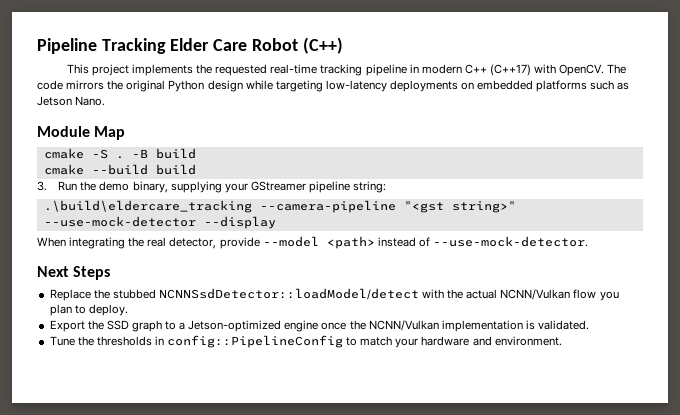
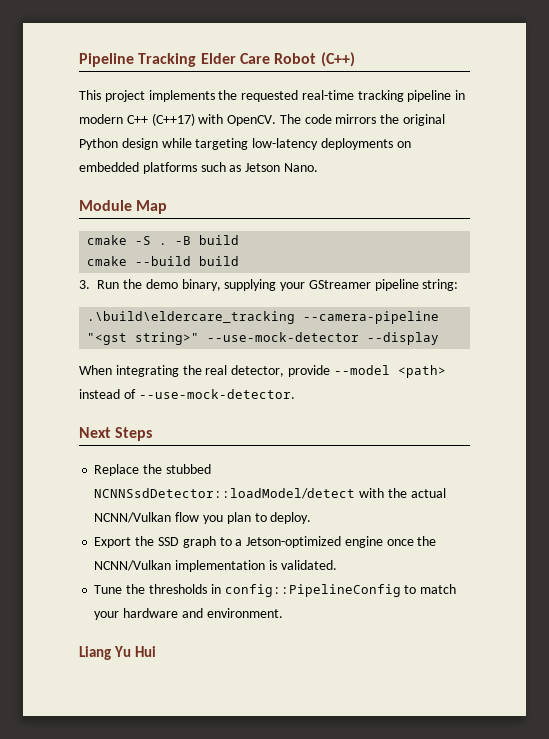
(562, 341) none -> [79,646,156,660] // Liang Yu Hui

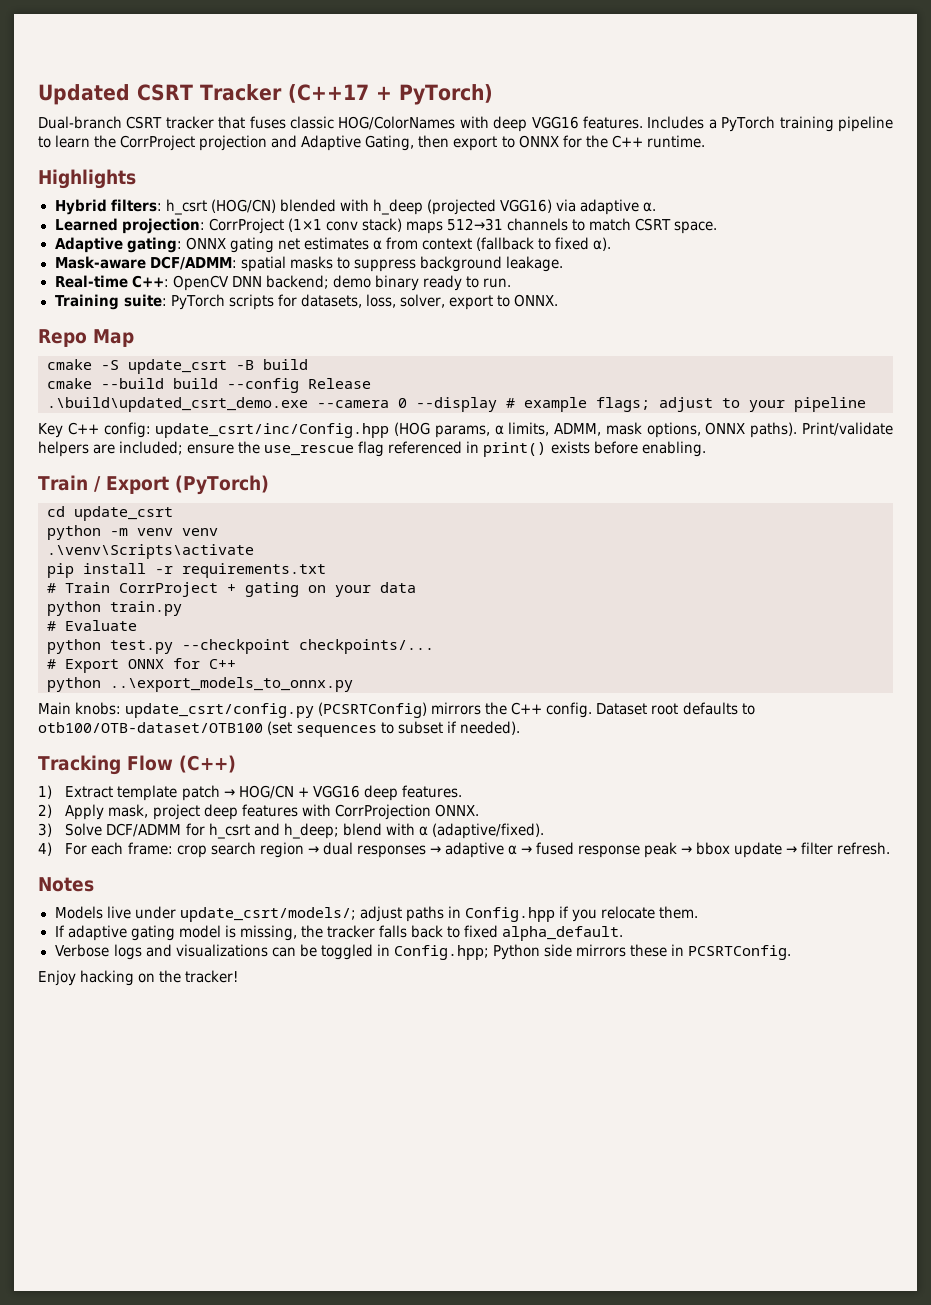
[79,52,355,67] [79,90,466,102] [79,113,446,126] [79,138,411,150] [79,162,318,174] [79,200,132,211] Pipeline Tracking Elder Care Robot (C++) // This project implements the requested real-time tracking pipeline in modern C++ (C++17) with OpenCV. The code mirrors the original Python design while targeting low-latency deployments on embedded platforms such as Jetson Nano. // Module -> [38,84,493,105] [38,116,894,132] [38,135,705,151] [38,169,136,189] [54,199,657,215] [54,218,718,234] [54,237,612,253] [54,256,563,272] [54,275,511,291] [54,294,558,310] [38,329,87,347] Updated CSRT Tracker (C++17 + PyTorch) // Dual-branch CSRT tracker that fuses classic HOG/ColorNames with deep VGG16 features. Includes a PyTorch training pipeline to learn the CorrProject projection and Adaptive Gating, then export to ONNX for the C++ runtime. // Highlights // Hybrid filters: h_csrt (HOG/CN) blended with h_deep (projected VGG16) via adaptive α. // Learned projection: CorrProject (1×1 conv stack) maps 512→31 channels to match CSRT space. // Adaptive gating: ONNX gating net estimates α from context (fallback to fixed α). // Mask-aware DCF/ADMM: spatial masks to suppress background leakage. // Real-time C++: OpenCV DNN backend; demo binary ready to run. // Training suite: PyTorch scripts for datasets, loss, solver, export to ONNX. // Repo
[159,243,168,245] . -> [128,359,227,374] update_csrt
[79,279,459,291] [87,311,440,324] [87,332,440,345] [79,365,446,378] [79,389,295,399] [79,427,153,441] [94,464,211,476] [94,488,446,499] [94,512,312,524] [94,536,437,548] [94,560,337,572] [94,584,457,597] [94,608,283,620] [79,646,156,660] // 3. Run the demo binary, supplying your GStreamer pipeline string: // .\build\eldercare_tracking --camera-pipeline "<gst string>" --use-mock-detector --display // When integrating the real detector, provide --model <path> instead of --use-mock-detector. // Next Steps // Replace the stubbed NCNNSsdDetector::loadModel/detect with the actual NCNN/Vulkan flow you plan to deploy. // Export the SSD graph to a Jetson-optimized engine once the NCNN/Vulkan implementation is validated. // Tune the thresholds in config::PipelineConfig to match your hardware and environment. // Liang Yu Hui -> [227,378,371,393] [47,397,866,412] [38,422,893,438] [38,441,706,457] [38,475,269,495] [47,506,173,521] [47,525,218,540] [47,544,254,559] [47,563,326,578] [47,582,416,597] [47,601,182,616] [47,620,137,631] [47,639,434,654] [47,658,236,673] [47,677,353,692] [38,702,755,718] [38,721,521,737] [38,755,236,775] [38,785,462,801] [38,804,479,820] [38,823,544,839] [38,842,891,858] [38,877,94,892] [54,906,699,922] [54,925,624,941] [54,944,792,960] [38,970,239,986] --config Release // .\build\updated_csrt_demo.exe --camera 0 --display # example flags; adjust to your pipeline // Key C++ config: update_csrt/inc/Config.hpp (HOG params, α limits, ADMM, mask options, ONNX paths). Print/validate helpers are included; ensure the use_rescue flag referenced in print() exists before enabling. // Train / Export (PyTorch) // cd update_csrt // python -m venv venv // .\venv\Scripts\activate // pip install -r requirements.txt // # Train CorrProject + gating on your data // python train.py // # Evaluate // python test.py --checkpoint checkpoints/... // # Export ONNX for C++ // python ..\export_models_to_onnx.py // Main knobs: update_csrt/config.py (PCSRTConfig) mirrors the C++ config. Dataset root defaults to otb100/OTB-dataset/OTB100 (set sequences to subset if needed). // Tracking Flow (C++) // 1) Extract template patch → HOG/CN + VGG16 deep features. // 2) Apply mask, project deep features with CorrProjection ONNX. // 3) Solve DCF/ADMM for h_csrt and h_deep; blend with α (adaptive/fixed). // 4) For each frame: crop search region → dual responses → adaptive α → fused response peak → bbox update → filter refresh. // Notes // Models live under update_csrt/models/; adjust paths in Config.hpp if you relocate them. // If adaptive gating model is missing, the tracker falls back to fixed alpha_default. // Verbose logs and visualizations can be toggled in Config.hpp; Python side mirrors these in PCSRTConfig. // Enjoy hacking on the tracker!

